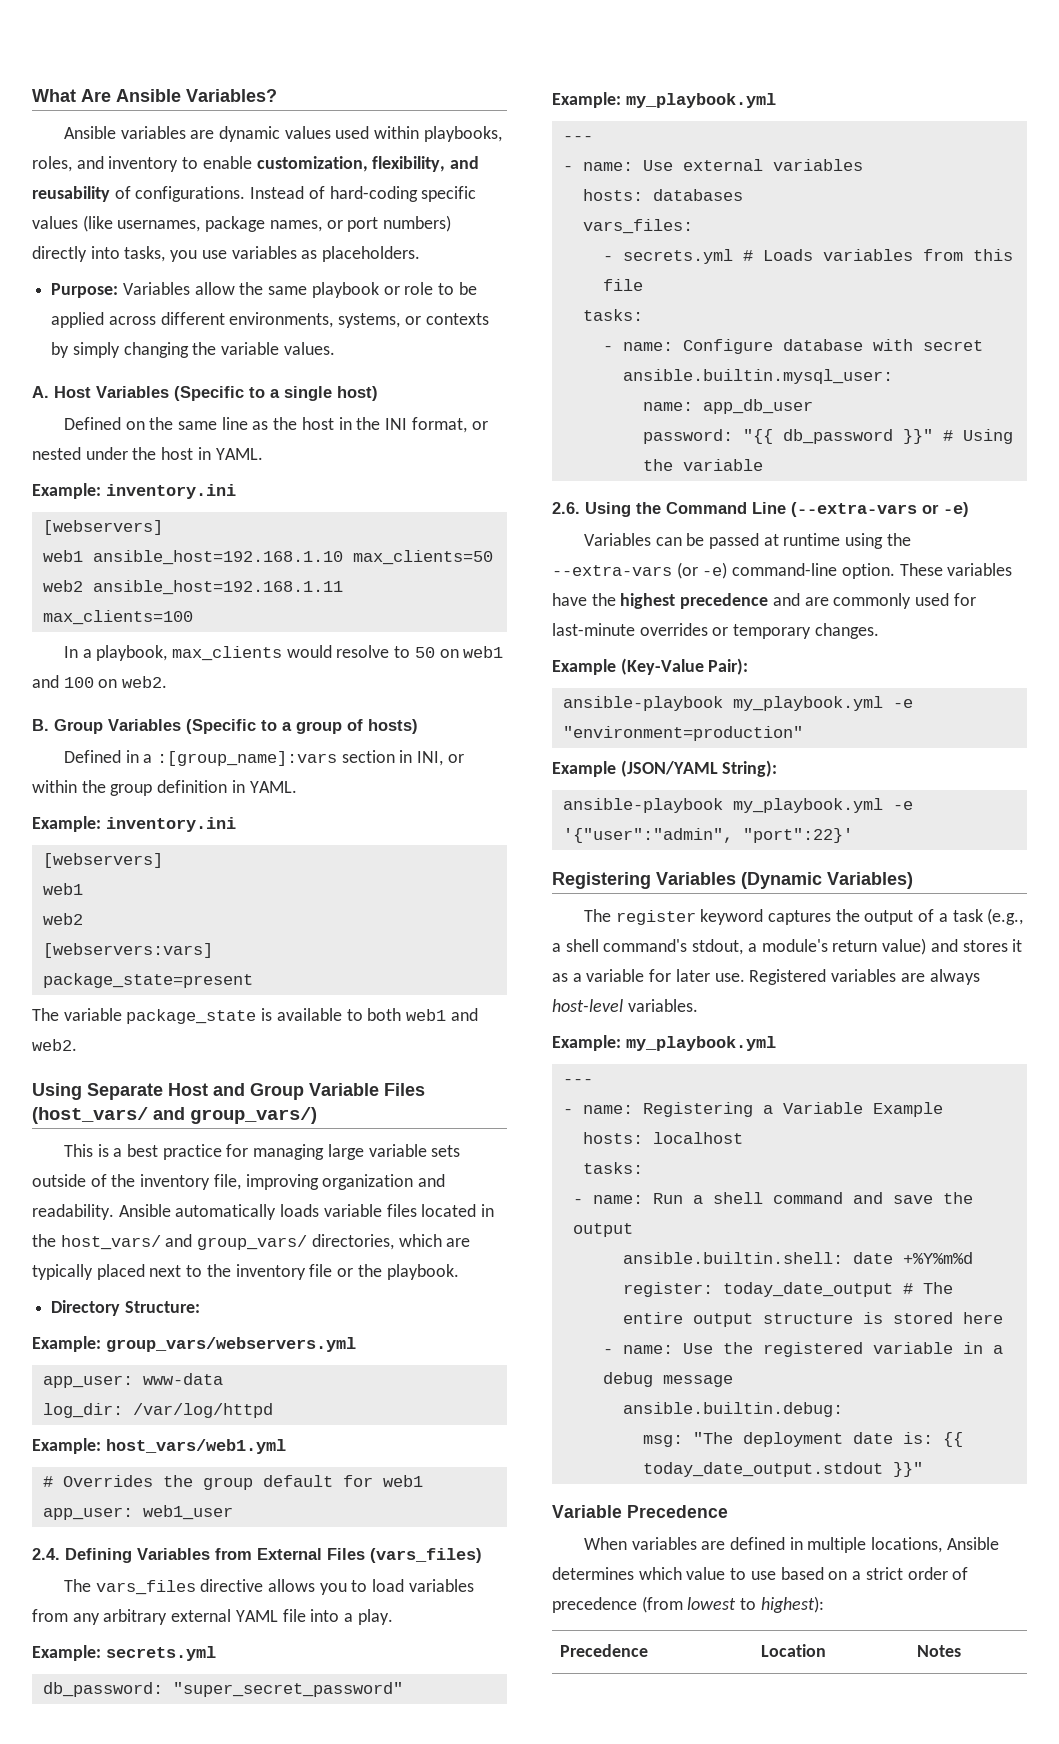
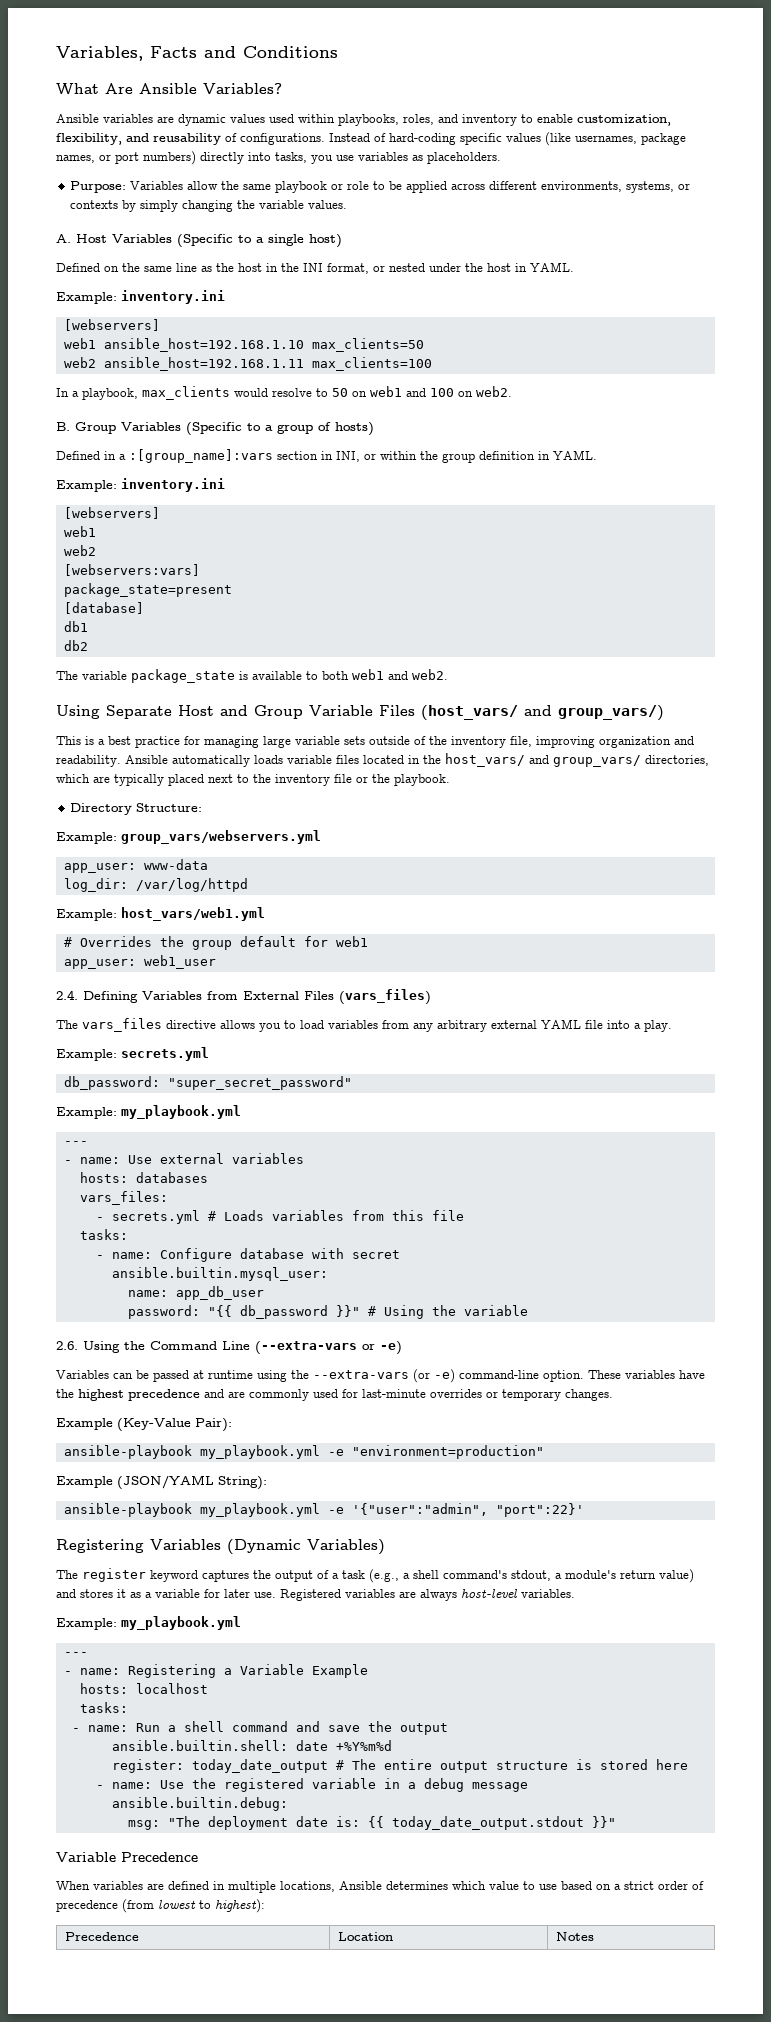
(32, 95) none -> [56,46,338,61] Variables, Facts and Conditions //
(253, 980) none -> [63,602,144,614] [63,621,88,632] [63,640,88,651] // [database] // db1 // db2

